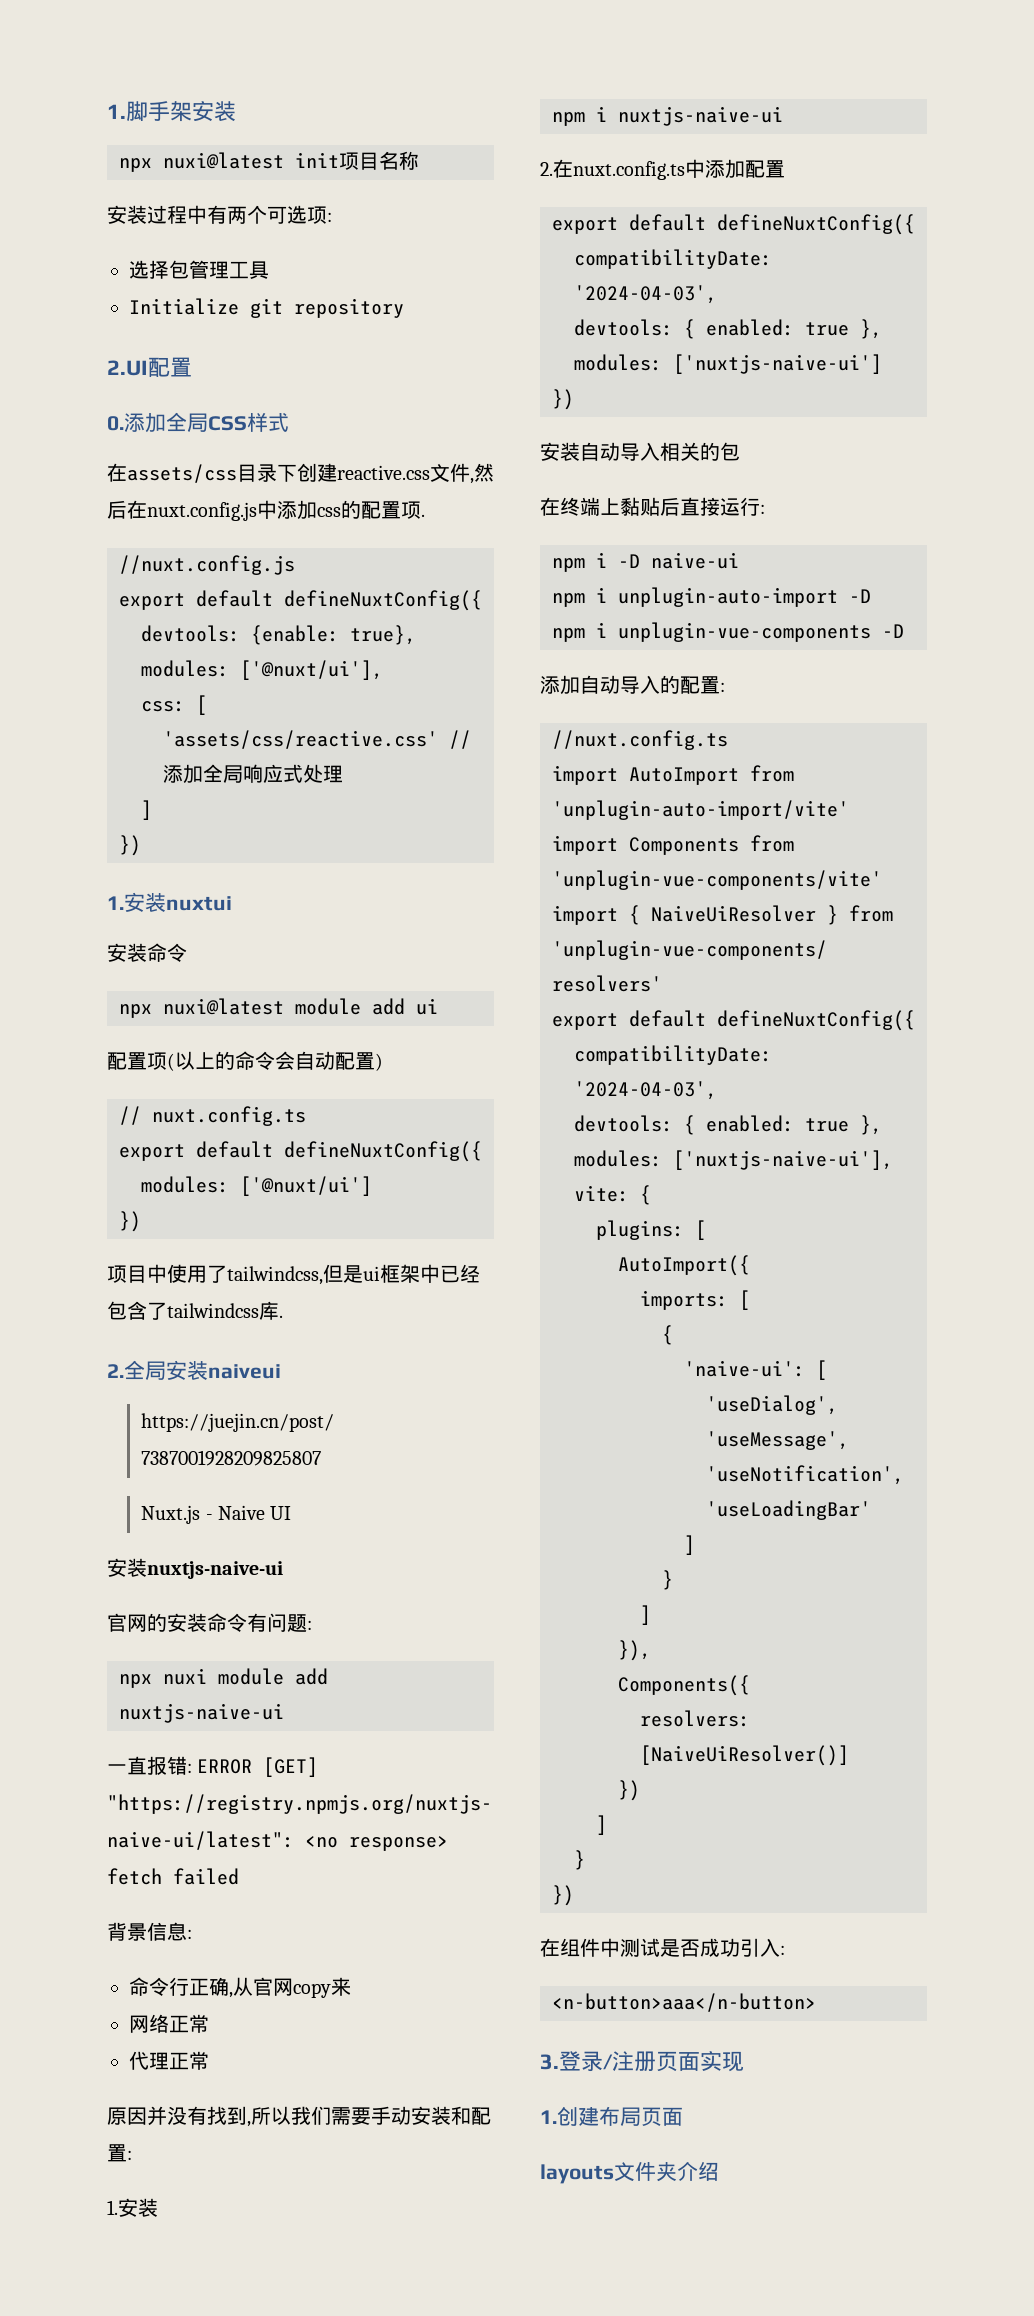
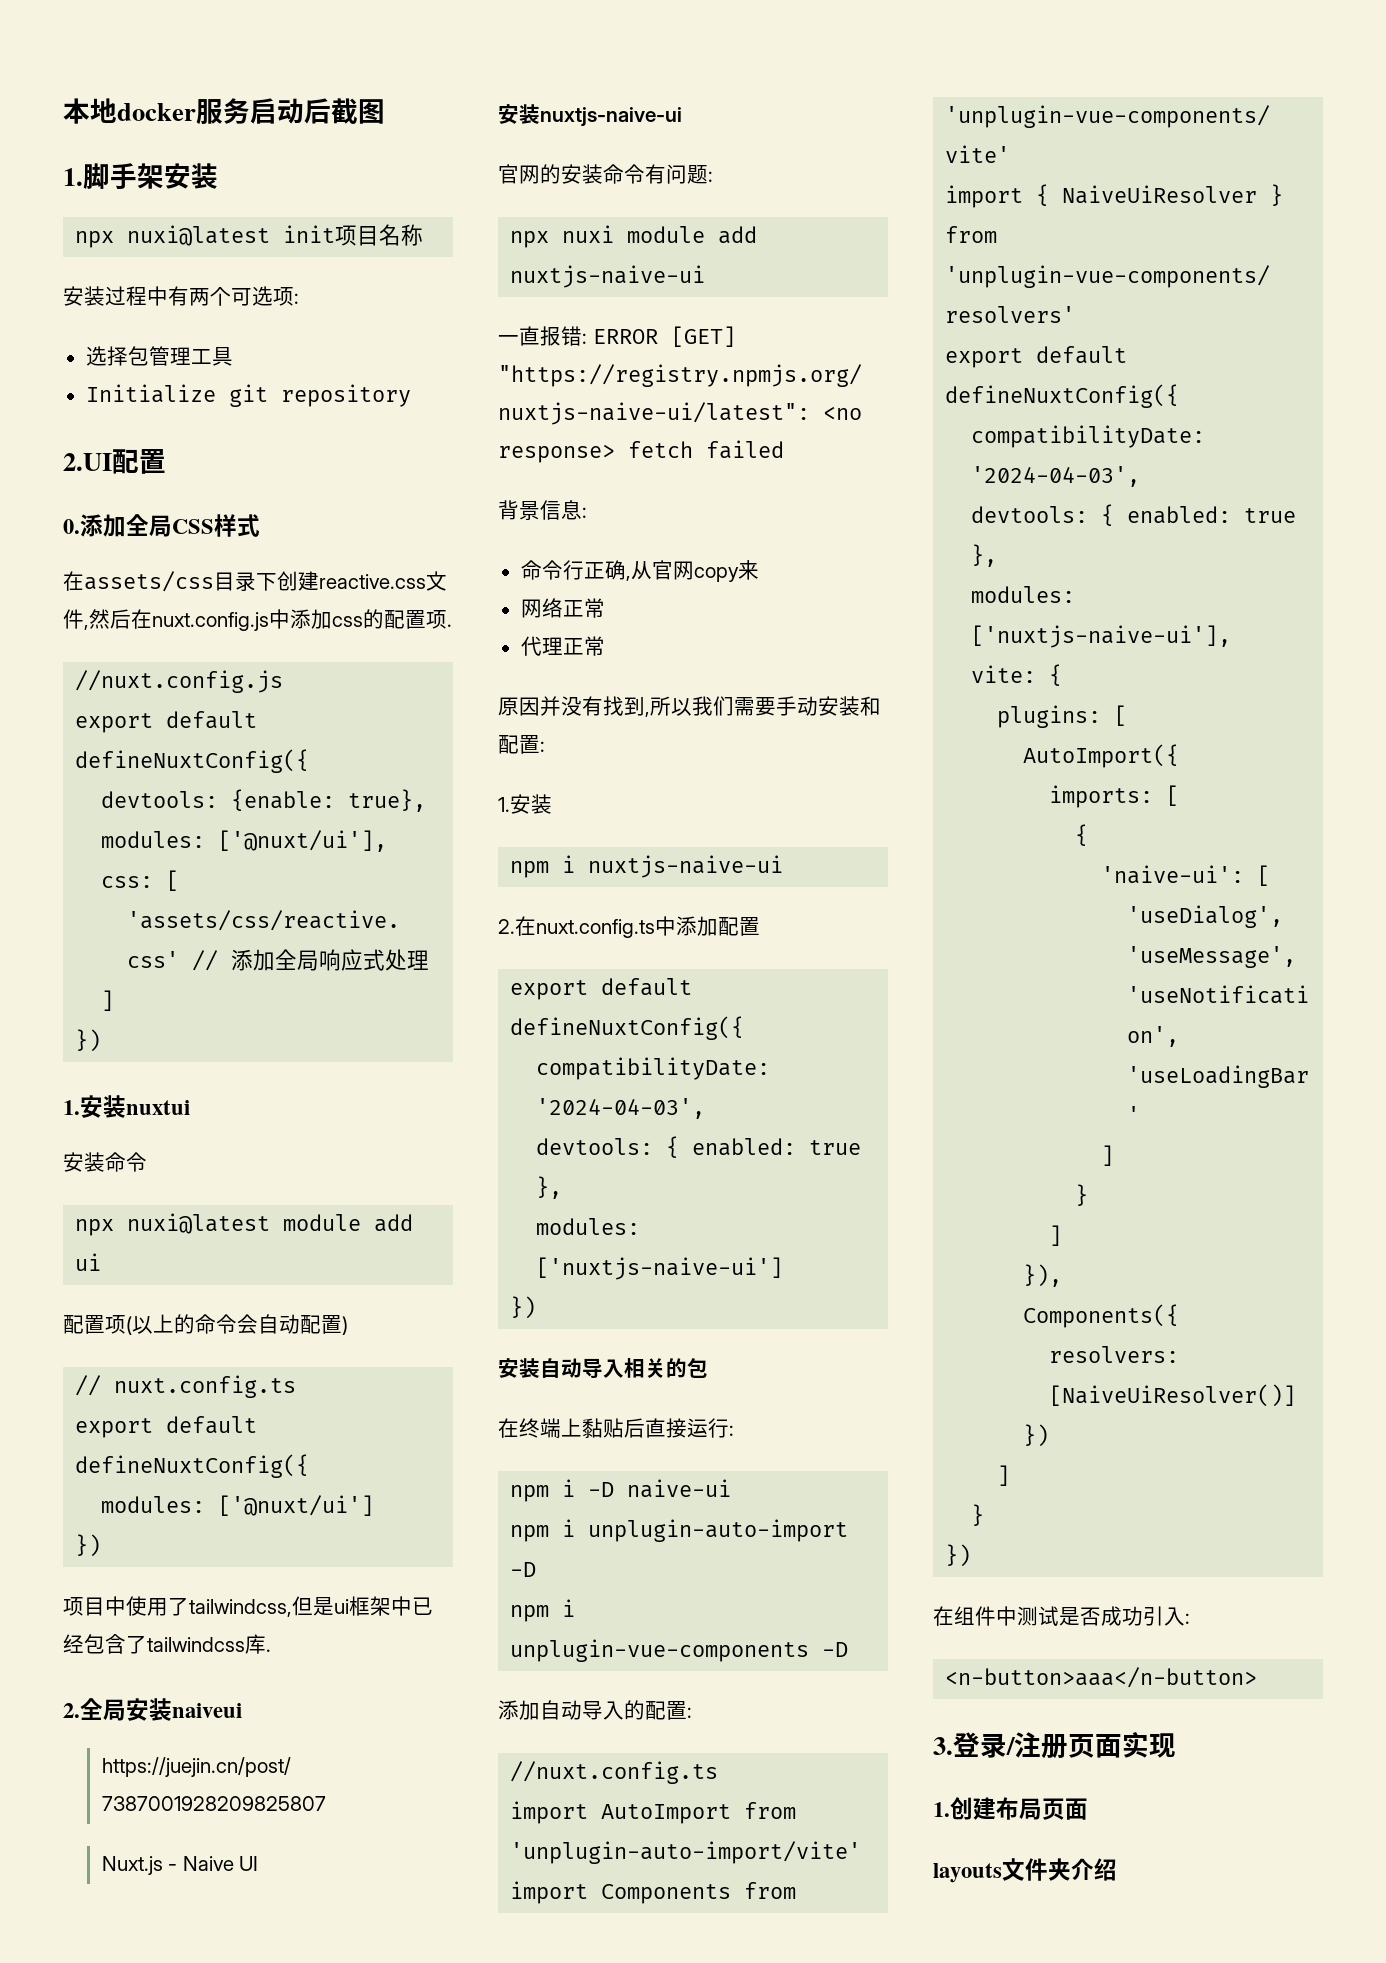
(107, 111) none -> [63,98,385,125] 本地docker服务启动后截图 //

